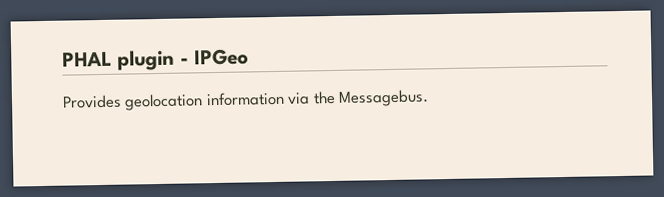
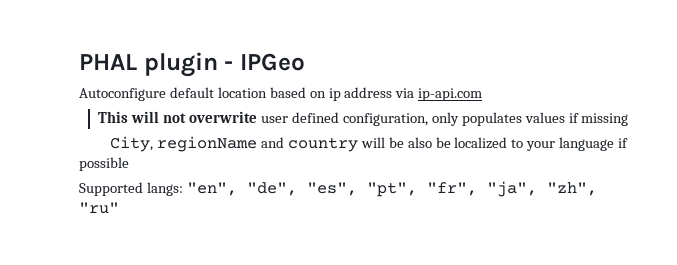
[62,89,430,111] Provides geolocation information via the Messagebus. -> [79,87,483,101] [98,111,629,126] [110,136,629,152] [79,157,129,171] [79,181,597,197] [79,202,119,214] Autoconfigure default location based on ip address via ip-api.com // This will not overwrite user defined configuration, only populates values if missing // City, regionName and country will be also be localized to your language if possible // Supported langs: "en", "de", "es", "pt", "fr", "ja", "zh", "ru"

